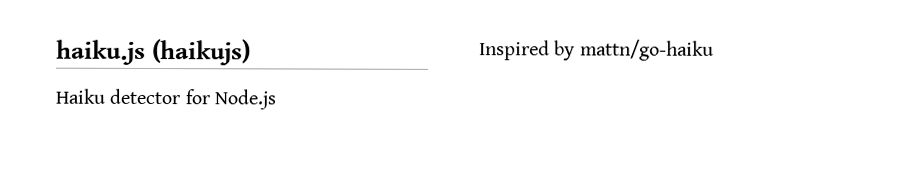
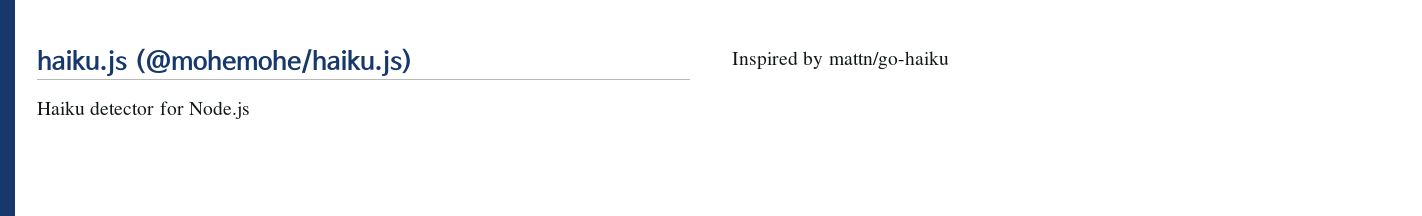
[151,38,251,66] (haikujs) -> [133,48,413,77] (@mohemohe/haiku.js)

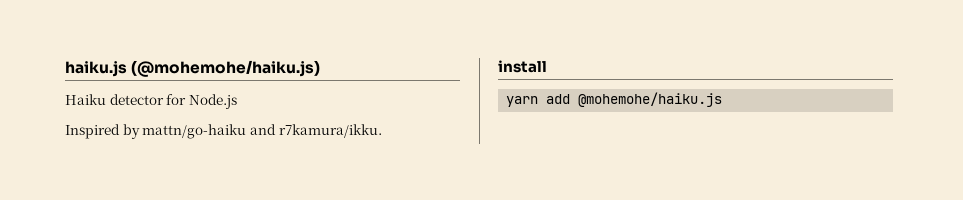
(949, 60) none -> [249,124,382,138] [498,60,547,73] [506,92,723,107] and r7kamura/ikku. // install // yarn add @mohemohe/haiku.js

